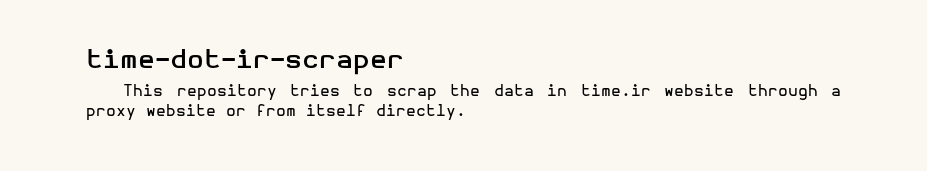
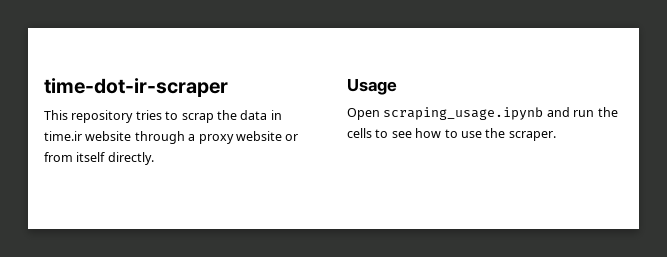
(466, 112) none -> [347,78,397,95] [347,107,618,120] [347,128,556,141] // Usage // Open scraping_usage.ipynb and run the cells to see how to use the scraper.

